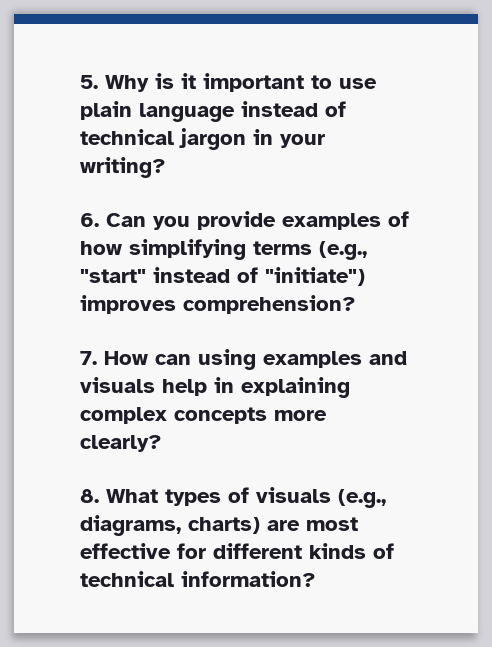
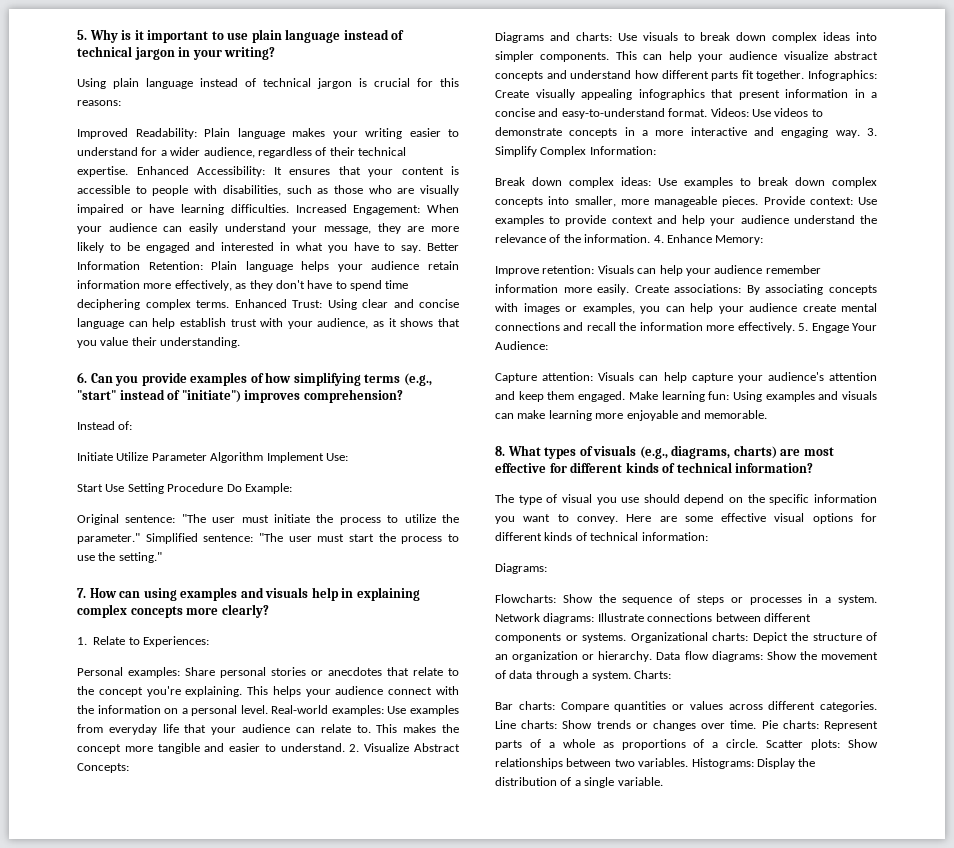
(166, 167) none -> [77,78,459,89] [77,100,121,106] [77,128,459,139] [77,147,406,158] [77,166,459,177] [77,185,459,196] [77,204,459,215] [77,223,460,234] [77,242,459,253] [77,261,459,272] [77,280,409,291] [77,299,459,310] [77,318,460,329] [77,337,241,348] // Using plain language instead of technical jargon is crucial for this reasons: // Improved Readability: Plain language makes your writing easier to understand for a wider audience, regardless of their technical expertise. Enhanced Accessibility: It ensures that your content is accessible to people with disabilities, such as those who are visually impaired or have learning difficulties. Increased Engagement: When your audience can easily understand your message, they are more likely to be engaged and interested in what you have to say. Better Information Retention: Plain language helps your audience retain information more effectively, as they don't have to spend time deciphering complex terms. Enhanced Trust: Using clear and concise language can help establish trust with your audience, as it shows that you value their understanding.
(356, 304) none -> [77,421,133,430] [77,452,348,463] [77,483,292,494] [77,514,459,525] [77,533,460,544] [77,552,162,563] // Instead of: // Initiate Utilize Parameter Algorithm Implement Use: // Start Use Setting Procedure Do Example: // Original sentence: "The user must initiate the process to utilize the parameter." Simplified sentence: "The user must start the process to use the setting."
(162, 443) none -> [77,636,209,647] [77,667,459,678] [77,686,459,697] [77,705,459,716] [77,724,459,735] [77,743,460,754] [77,763,129,773] [495,32,877,43] [495,51,878,62] [495,70,877,81] [495,89,877,100] [495,108,823,119] [495,127,877,138] [495,146,656,157] [495,177,877,188] [495,196,877,207] [495,215,877,226] [495,234,764,245] [495,265,821,276] [495,284,877,295] [495,303,877,314] [495,322,877,333] [495,341,548,350] [495,372,877,383] [495,391,877,402] [495,410,768,421] // 1. Relate to Experiences: // Personal examples: Share personal stories or anecdotes that relate to the concept you're explaining. This helps your audience connect with the information on a personal level. Real-world examples: Use examples from everyday life that your audience can relate to. This makes the concept more tangible and easier to understand. 2. Visualize Abstract Concepts: // Diagrams and charts: Use visuals to break down complex ideas into simpler components. This can help your audience visualize abstract concepts and understand how different parts fit together. Infographics: Create visually appealing infographics that present information in a concise and easy-to-understand format. Videos: Use videos to demonstrate concepts in a more interactive and engaging way. 3. Simplify Complex Information: // Break down complex ideas: Use examples to break down complex concepts into smaller, more manageable pieces. Provide context: Use examples to provide context and help your audience understand the relevance of the information. 4. Enhance Memory: // Improve retention: Visuals can help your audience remember information more easily. Create associations: By associating concepts with images or examples, you can help your audience create mental connections and recall the information more effectively. 5. Engage Your Audience: // Capture attention: Visuals can help capture your audience's attention and keep them engaged. Make learning fun: Using examples and visuals can make learning more enjoyable and memorable.
(316, 579) none -> [495,494,877,505] [495,513,877,524] [495,532,708,541] [495,563,547,574] [495,594,877,605] [495,613,811,624] [495,632,877,643] [495,651,878,662] [495,670,671,681] [495,701,877,712] [495,720,878,731] [495,739,878,750] [495,758,816,769] [495,777,663,788] // The type of visual you use should depend on the specific information you want to convey. Here are some effective visual options for different kinds of technical information: // Diagrams: // Flowcharts: Show the sequence of steps or processes in a system. Network diagrams: Illustrate connections between different components or systems. Organizational charts: Depict the structure of an organization or hierarchy. Data flow diagrams: Show the movement of data through a system. Charts: // Bar charts: Compare quantities or values across different categories. Line charts: Show trends or changes over time. Pie charts: Represent parts of a whole as proportions of a circle. Scatter plots: Show relationships between two variables. Histograms: Display the distribution of a single variable.

